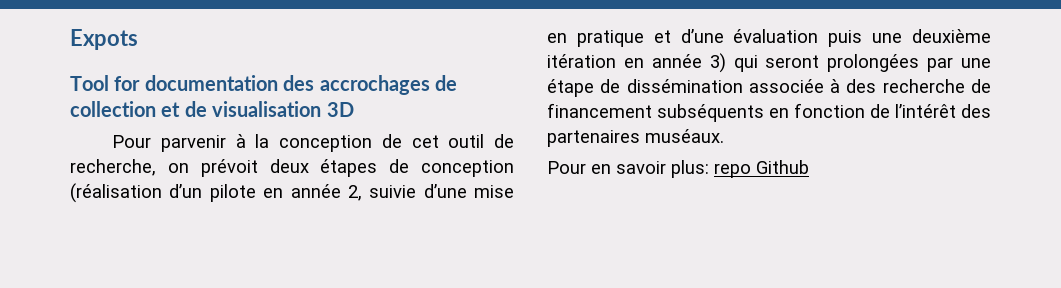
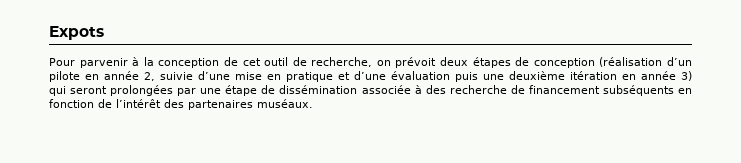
[70,75,457,95] [70,101,354,117] // Tool for documentation des accrochages de collection et de visualisation 3D -> (104, 33) none
[547,160,809,178] // Pour en savoir plus: repo Github -> (313, 103) none

